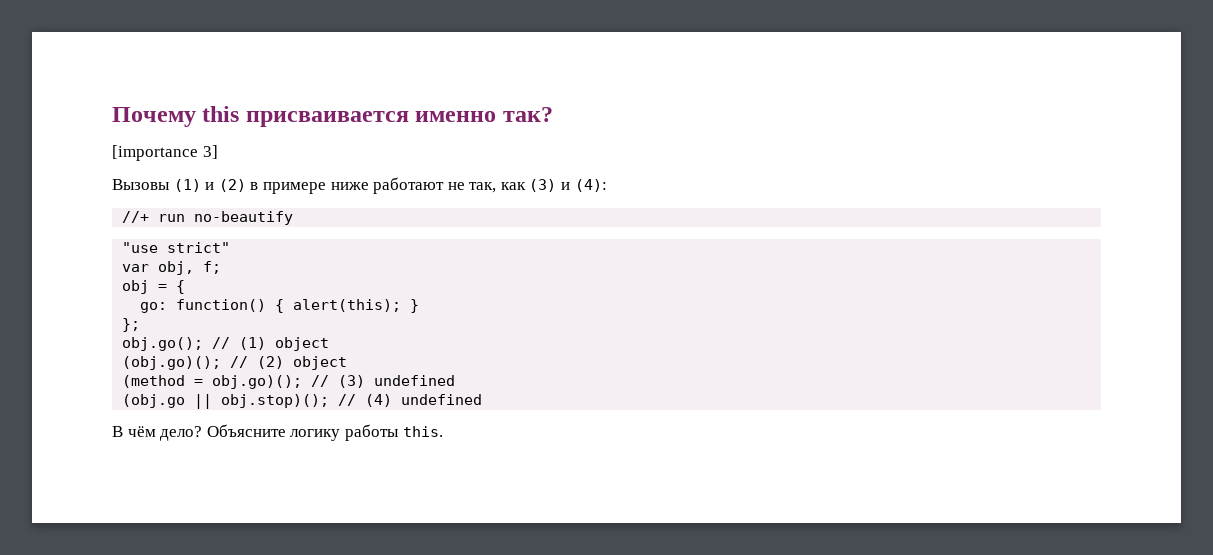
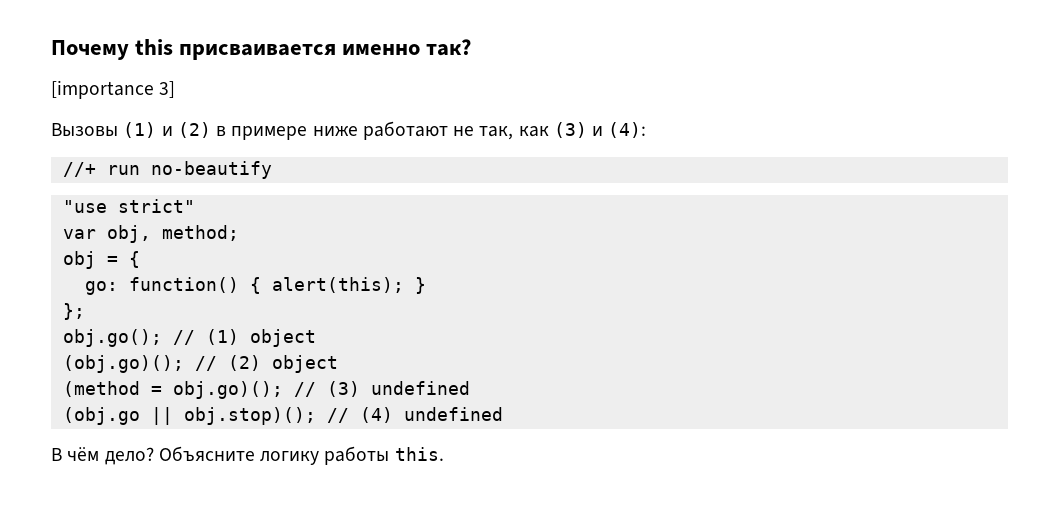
[203,261,222,274] f; -> [161,225,239,241] method;

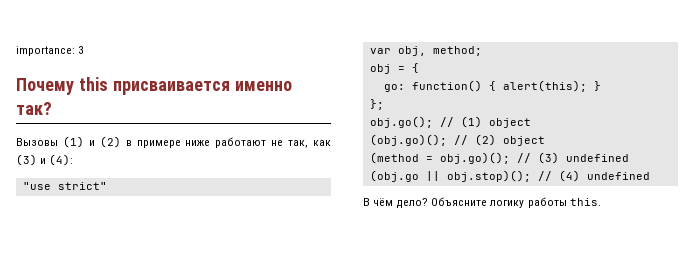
(51, 50) none -> [16,46,85,56] importance: 3 //
[51,80,176,99] // [importance 3] -> (52, 108) none
[62,161,272,179] // //+ run no-beautify -> (74, 160) none

